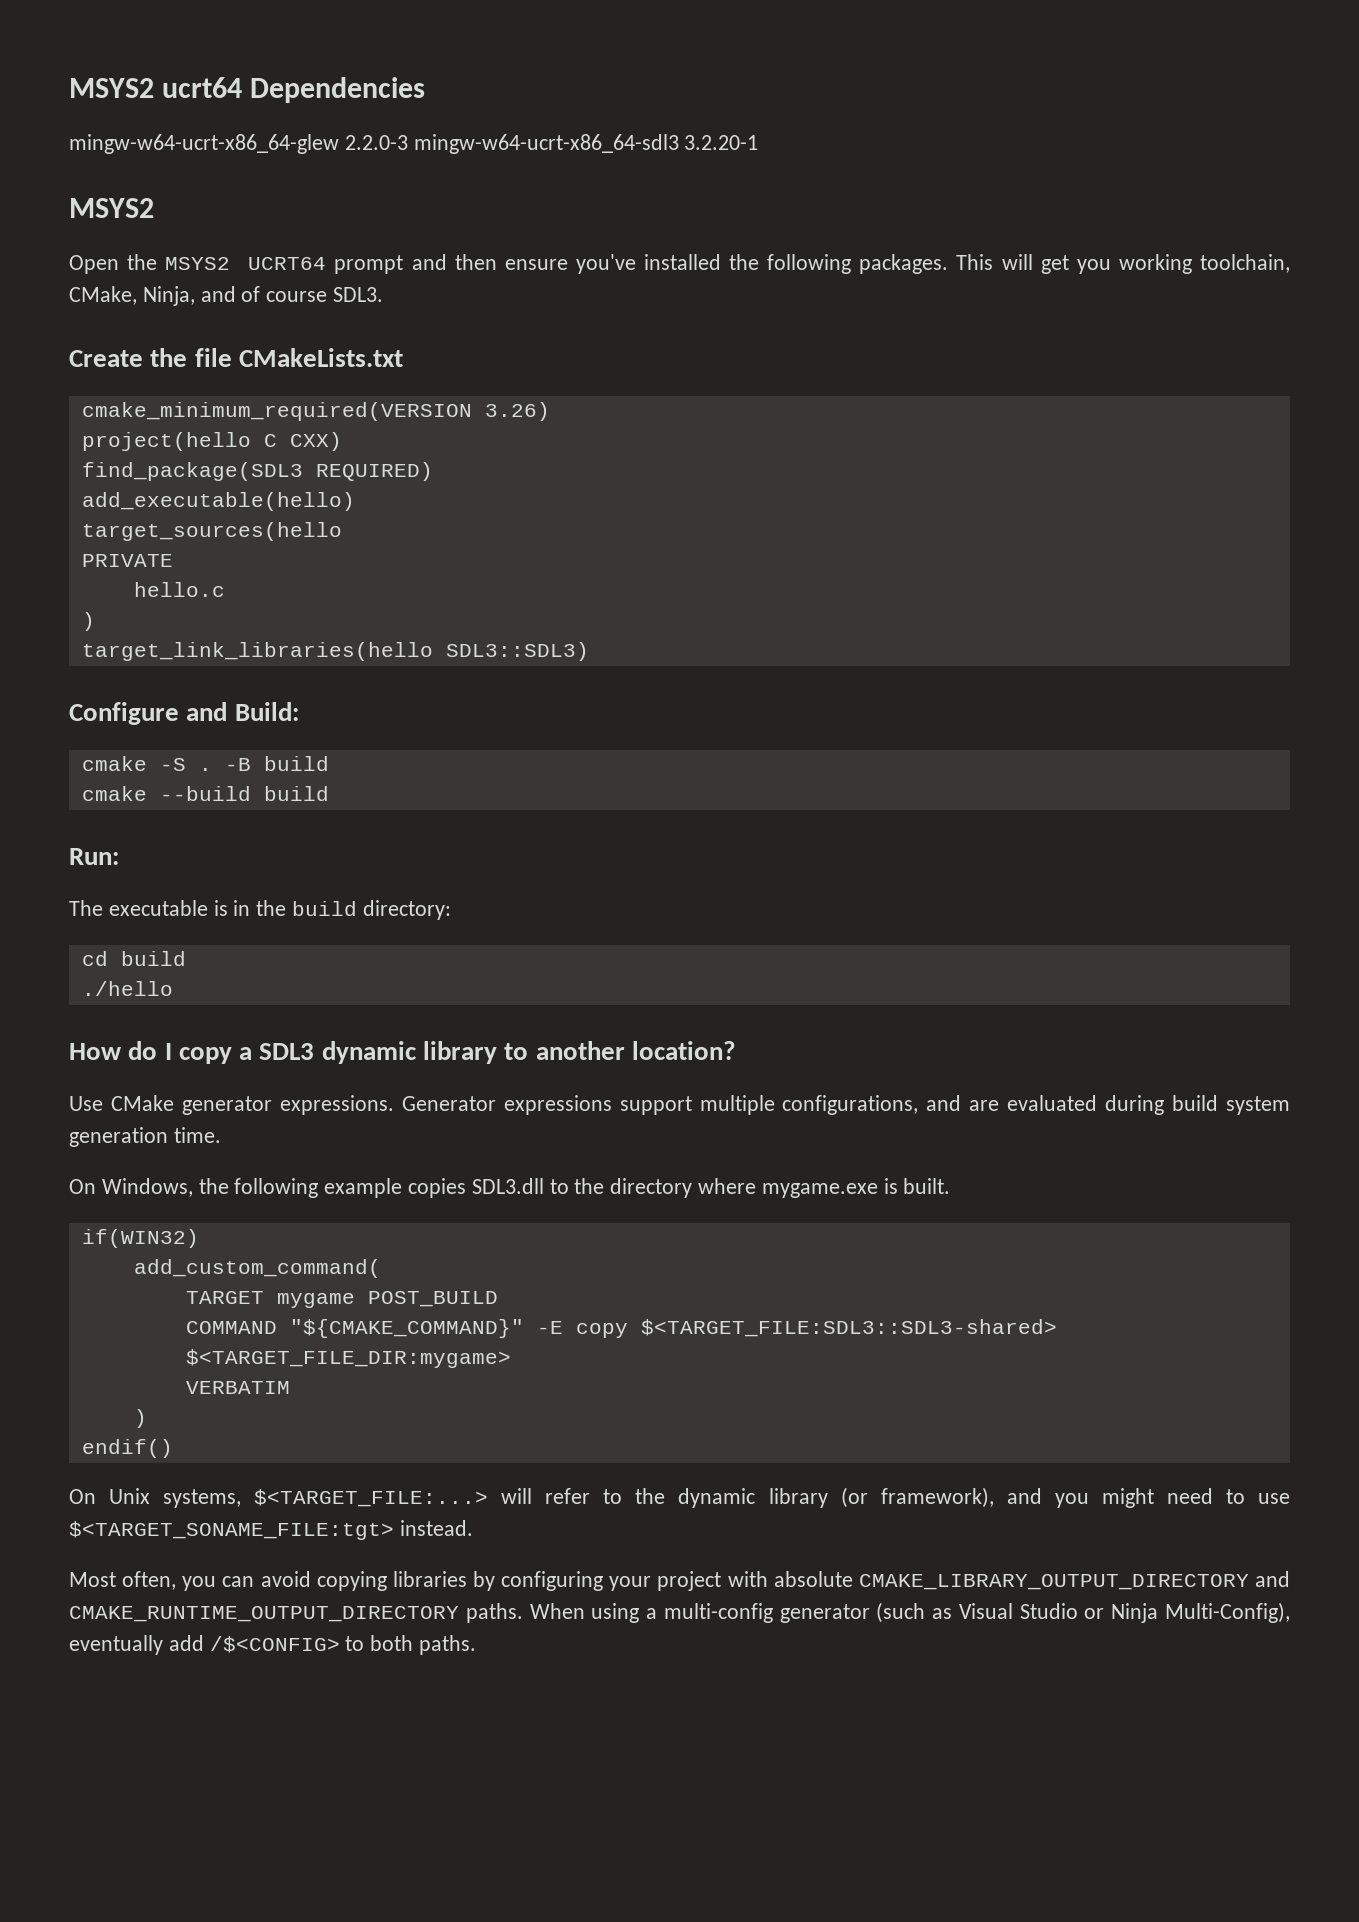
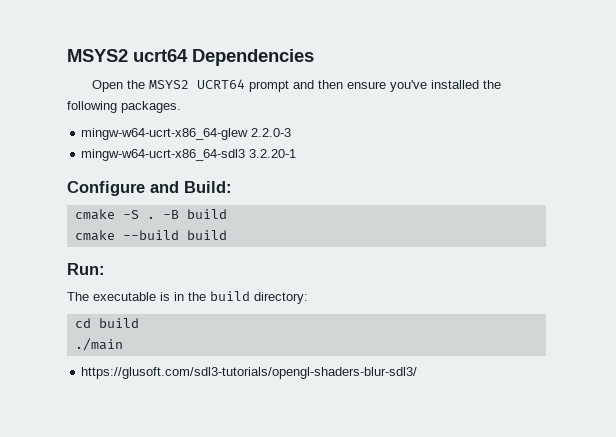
[69,134,759,154] [69,198,154,218] // mingw-w64-ucrt-x86_64-glew 2.2.0-3 mingw-w64-ucrt-x86_64-sdl3 3.2.20-1 // MSYS2 -> (314, 57) none
[956,254,1290,274] [69,286,384,306] [69,348,403,367] [81,402,550,421] [81,432,342,451] [81,462,433,481] [81,492,355,511] [81,522,342,541] [81,554,173,567] [133,582,225,597] [81,612,95,631] [81,642,589,661] This will get you working toolchain, CMake, Ninja, and of course SDL3. // Create the file CMakeLists.txt // cmake_minimum_required(VERSION 3.26) // project(hello C CXX) // find_package(SDL3 REQUIRED) // add_executable(hello) // target_sources(hello // PRIVATE // hello.c // ) // target_link_libraries(hello SDL3::SDL3) -> [81,128,292,140] [81,149,297,161] // mingw-w64-ucrt-x86_64-glew 2.2.0-3 // mingw-w64-ucrt-x86_64-sdl3 3.2.20-1
[81,981,173,996] [69,1041,736,1064] [69,1095,1290,1115] [69,1127,221,1147] [69,1178,951,1198] [81,1229,199,1248] [133,1259,381,1278] [185,1291,498,1308] [185,1319,1057,1338] [185,1349,511,1368] [185,1381,290,1394] [133,1409,147,1428] [81,1439,173,1458] [69,1487,1290,1508] [69,1520,473,1540] [69,1571,1290,1591] [69,1602,1291,1623] [69,1635,477,1655] ./hello // How do I copy a SDL3 dynamic library to another location? // Use CMake generator expressions. Generator expressions support multiple configurations, and are evaluated during build system generation time. // On Windows, the following example copies SDL3.dll to the directory where mygame.exe is built. // if(WIN32) // add_custom_command( // TARGET mygame POST_BUILD // COMMAND "${CMAKE_COMMAND}" -E copy $<TARGET_FILE:SDL3::SDL3-shared> $<TARGET_FILE_DIR:mygame> // VERBATIM // ) // endif() // On Unix systems, $<TARGET_FILE:...> will refer to the dynamic library (or framework), and you might need to use $<TARGET_SONAME_FILE:tgt> instead. // Most often, you can avoid copying libraries by configuring your project with absolute CMAKE_LIBRARY_OUTPUT_DIRECTORY and CMAKE_RUNTIME_OUTPUT_DIRECTORY paths. When using a multi-config generator (such as Visual Studio or Ninja Multi-Config), eventually add /$<CONFIG> to both paths. -> [74,338,123,351] [81,367,418,379] ./main // https://glusoft.com/sdl3-tutorials/opengl-shaders-blur-sdl3/

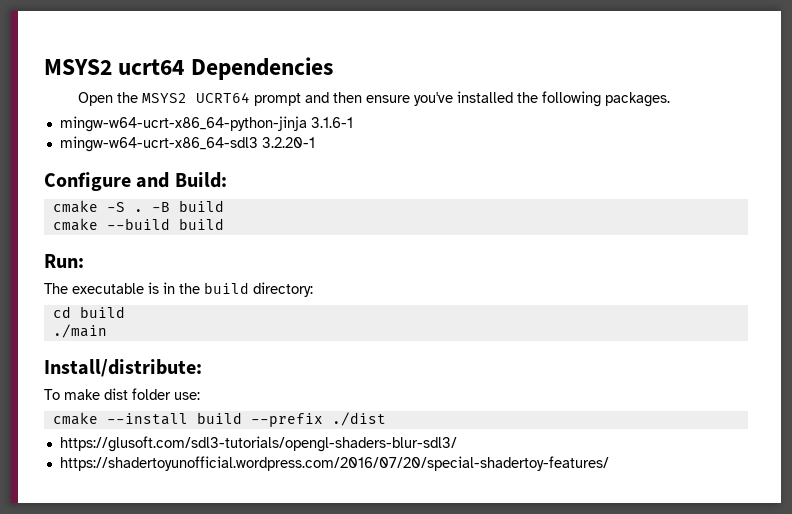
[81,128,292,140] mingw-w64-ucrt-x86_64-glew 2.2.0-3 -> [59,116,353,132] mingw-w64-ucrt-x86_64-python-jinja 3.1.6-1
(123, 344) none -> [44,359,202,377] [44,388,200,400] [52,412,386,427] // Install/distribute: // To make dist folder use: // cmake --install build --prefix ./dist
(418, 373) none -> [59,456,609,471] // https://shadertoyunofficial.wordpress.com/2016/07/20/special-shadertoy-features/

